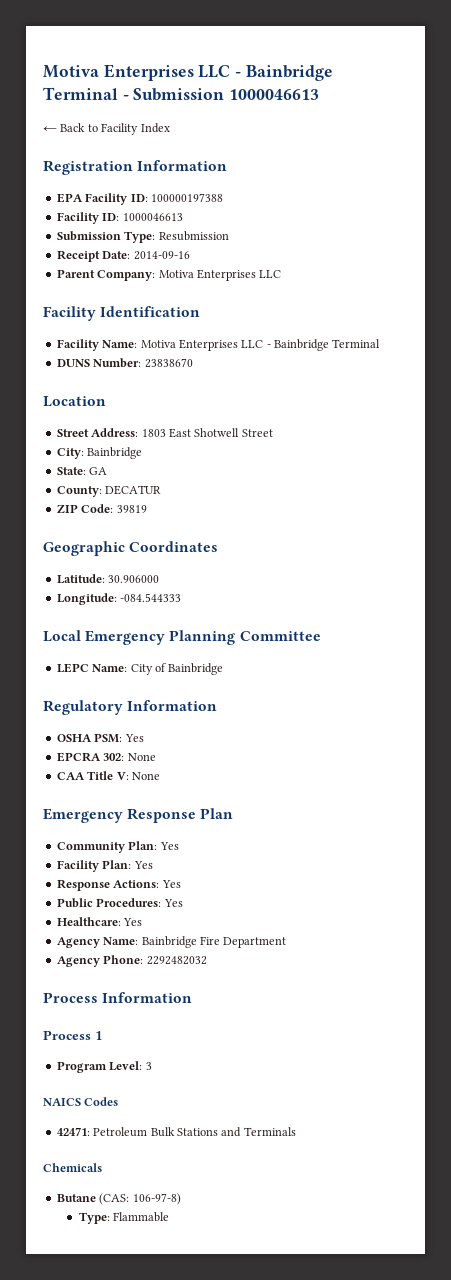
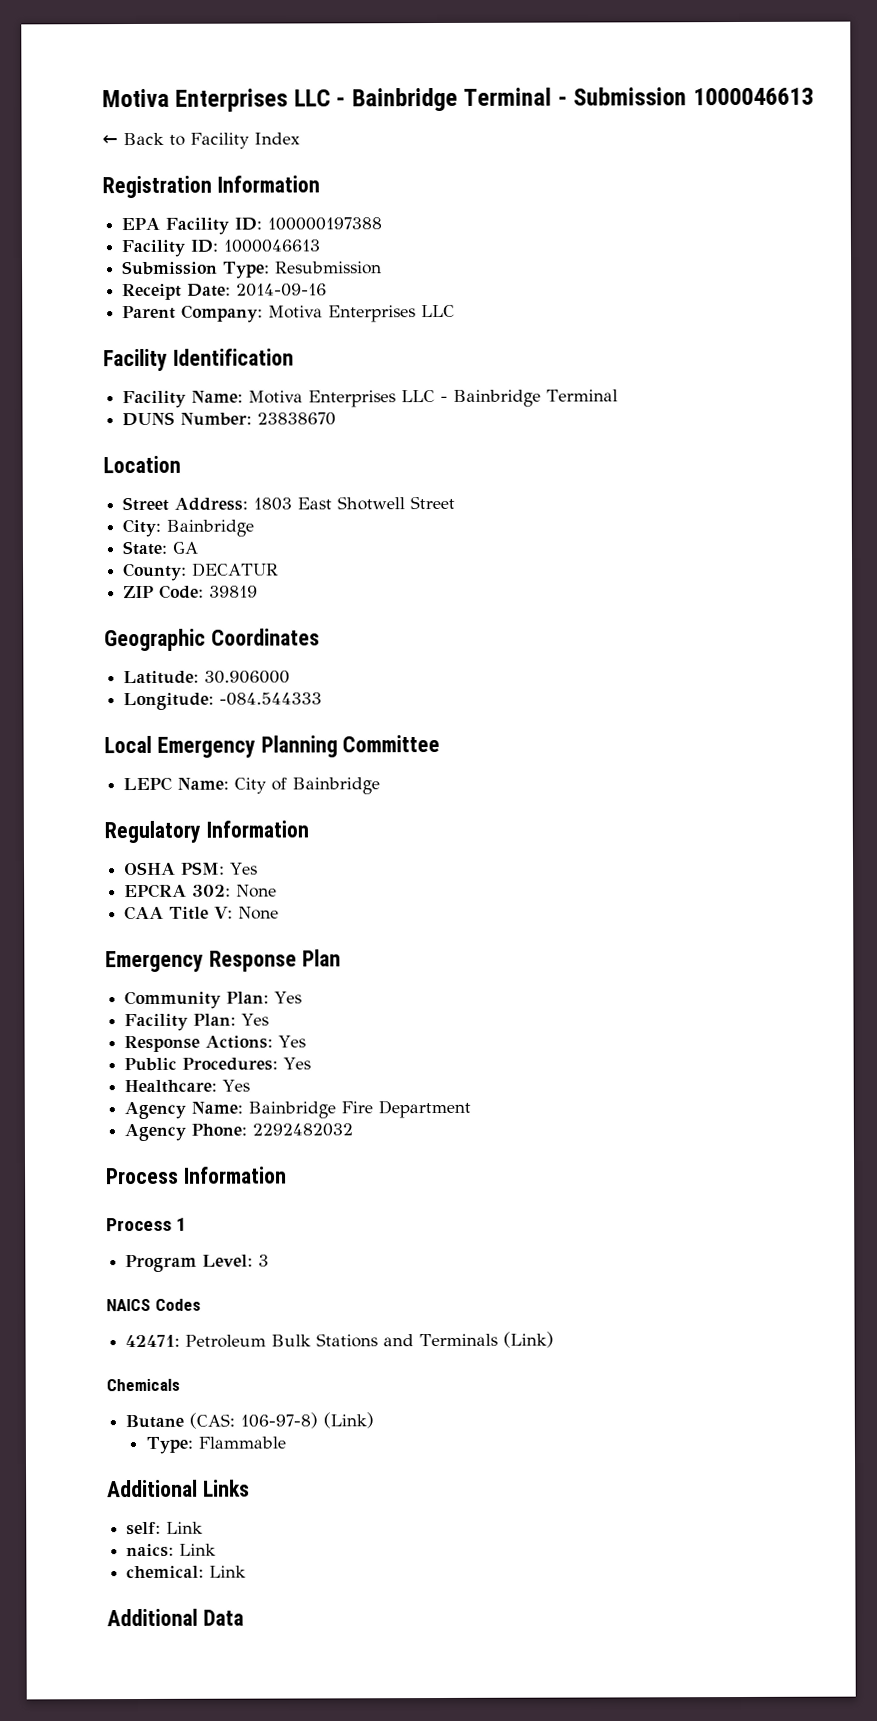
(296, 1131) none -> [503,1331,555,1348] (Link)
(181, 1199) none -> [323,1412,375,1429] (Link)
(169, 1217) none -> [107,1479,250,1498] [126,1521,204,1536] [126,1543,217,1558] [126,1565,247,1579] [107,1608,244,1627] // Additional Links // self: Link // naics: Link // chemical: Link // Additional Data

